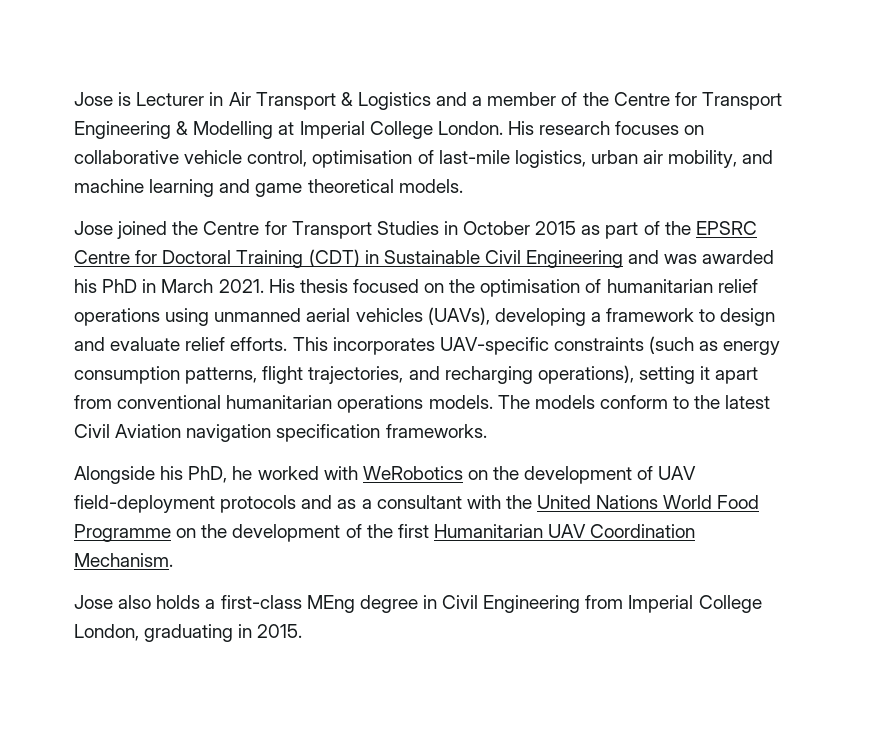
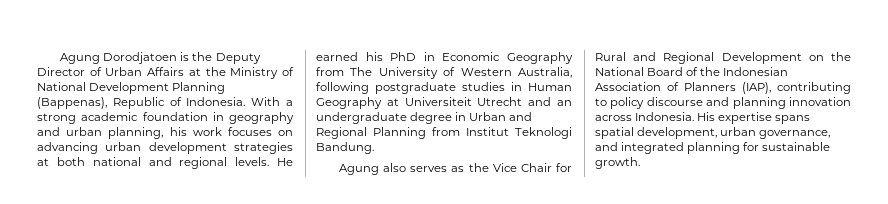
[74,92,782,110] [74,121,705,139] [74,150,774,168] [74,179,463,197] [74,221,757,239] [74,249,775,268] [74,279,758,297] [74,307,776,326] [74,336,781,355] [74,365,759,384] [74,395,771,413] [74,424,487,442] [74,466,697,484] [74,495,760,513] [74,524,696,542] [74,553,173,567] [74,595,762,613] [74,624,303,642] Jose is Lecturer in Air Transport & Logistics and a member of the Centre for Transport Engineering & Modelling at Imperial College London. His research focuses on collaborative vehicle control, optimisation of last-mile logistics, urban air mobility, and machine learning and game theoretical models. // Jose joined the Centre for Transport Studies in October 2015 as part of the EPSRC Centre for Doctoral Training (CDT) in Sustainable Civil Engineering and was awarded his PhD in March 2021. His thesis focused on the optimisation of humanitarian relief operations using unmanned aerial vehicles (UAVs), developing a framework to design and evaluate relief efforts. This incorporates UAV-specific constraints (such as energy consumption patterns, flight trajectories, and recharging operations), setting it apart from conventional humanitarian operations models. The models conform to the latest Civil Aviation navigation specification frameworks. // Alongside his PhD, he worked with WeRobotics on the development of UAV field-deployment protocols and as a consultant with the United Nations World Food Programme on the development of the first Humanitarian UAV Coordination Mechanism. // Jose also holds a first-class MEng degree in Civil Engineering from Imperial College London, graduating in 2015. -> [60,52,261,64] [37,67,294,79] [37,82,226,94] [37,97,293,109] [37,112,294,124] [37,127,293,139] [37,142,293,154] [37,157,293,169] [316,52,573,64] [316,67,572,79] [316,82,572,94] [316,97,572,109] [316,112,533,124] [316,127,572,139] [316,142,374,154] [339,163,572,175] [595,52,851,64] [595,67,789,76] [595,82,851,94] [595,97,851,109] [595,112,811,124] [595,127,831,139] [595,142,831,154] [595,157,640,169] Agung Dorodjatoen is the Deputy Director of Urban Affairs at the Ministry of National Development Planning (Bappenas), Republic of Indonesia. With a strong academic foundation in geography and urban planning, his work focuses on advancing urban development strategies at both national and regional levels. He earned his PhD in Economic Geography from The University of Western Australia, following postgraduate studies in Human Geography at Universiteit Utrecht and an undergraduate degree in Urban and Regional Planning from Institut Teknologi Bandung. // Agung also serves as the Vice Chair for Rural and Regional Development on the National Board of the Indonesian Association of Planners (IAP), contributing to policy discourse and planning innovation across Indonesia. His expertise spans spatial development, urban governance, and integrated planning for sustainable growth.

